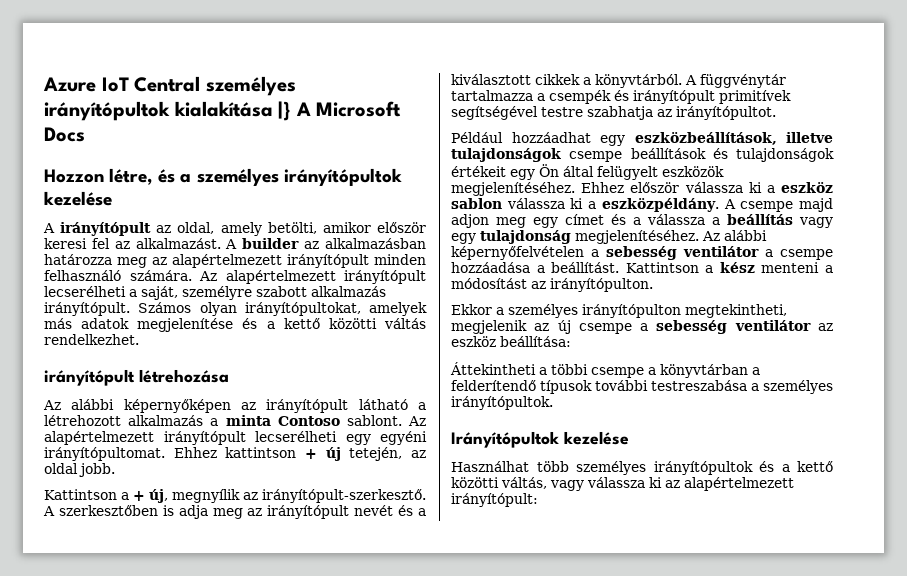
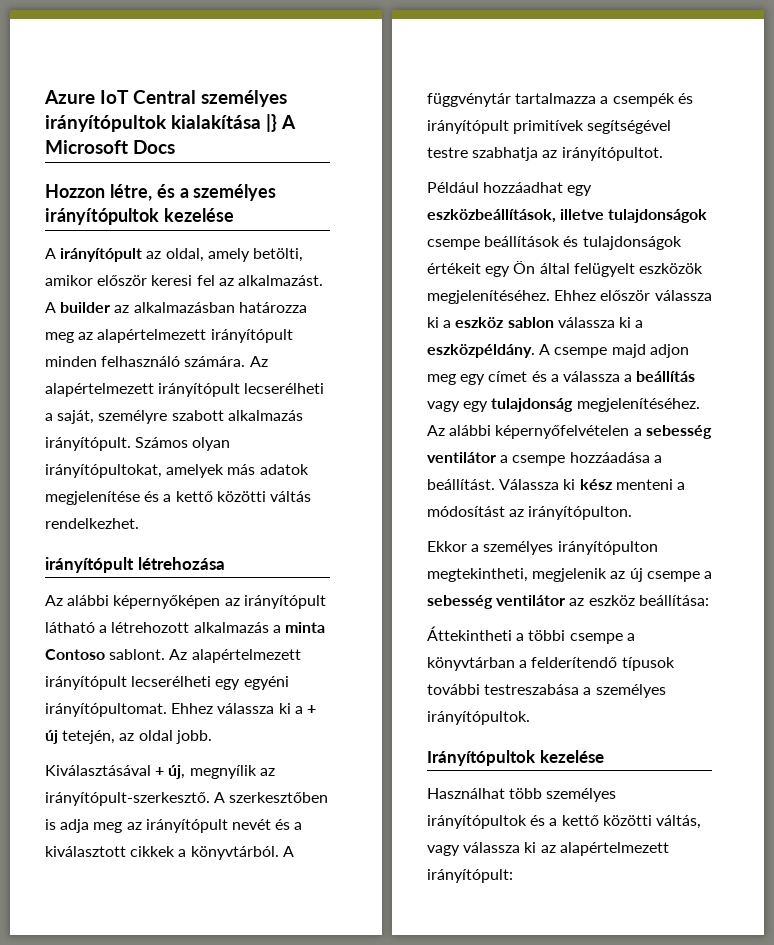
[225,447,297,458] kattintson -> [217,703,303,714] válassza ki a
[44,489,129,500] Kattintson a -> [45,765,151,776] Kiválasztásával
[625,262,714,273] Kattintson a -> [499,479,576,490] Válassza ki

